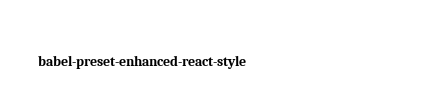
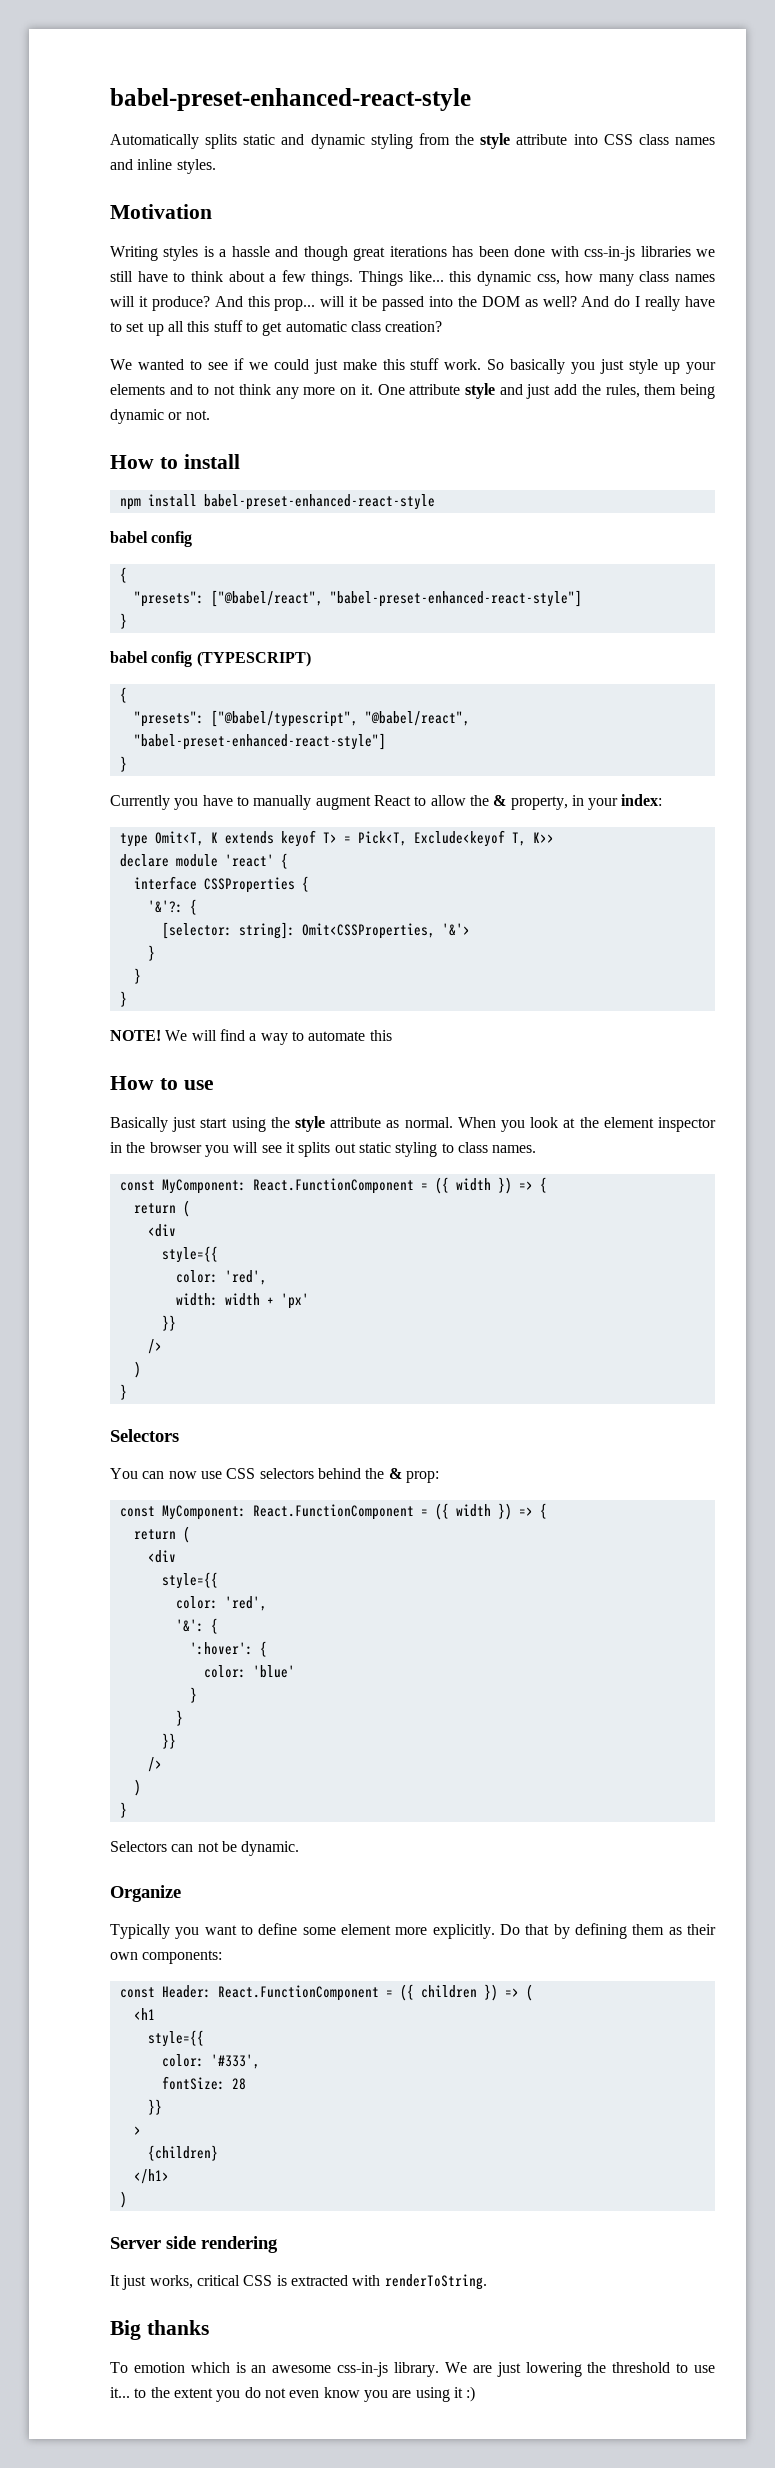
[38,55,246,69] babel-preset-enhanced-react-style -> [110,88,471,111] [110,133,715,149] [110,159,216,174] [110,204,212,219] [110,246,716,261] [110,270,715,286] [110,296,716,311] [110,320,443,336] [110,358,717,374] [110,383,715,399] [110,409,210,424] [110,454,240,469] [119,494,435,510] [110,531,193,547] [119,567,127,583] [133,590,582,607] [119,613,127,629] [110,651,311,667] [119,687,127,703] [133,710,470,727] [133,733,386,750] [119,756,127,772] [110,794,663,810] [119,830,554,847] [119,853,288,869] [133,876,309,893] [147,899,197,915] [161,922,470,939] [147,945,155,961] [133,968,141,984] [119,991,127,1007] [110,1029,392,1045] [110,1076,214,1090] [110,1116,716,1132] [110,1142,537,1157] [119,1177,547,1194] [133,1200,190,1217] [147,1224,176,1237] [161,1246,218,1263] [175,1270,267,1285] [175,1293,309,1309] [161,1315,176,1331] [147,1339,162,1354] [133,1361,141,1378] [119,1384,127,1400] [110,1429,179,1442] [110,1468,439,1483] [119,1503,547,1520] [133,1526,190,1543] [147,1550,176,1563] [161,1572,218,1589] [175,1596,267,1611] [175,1618,218,1634] [189,1641,267,1657] [203,1665,295,1678] [189,1687,197,1703] [175,1710,183,1726] [161,1733,176,1749] [147,1757,162,1772] [133,1779,141,1796] [119,1802,127,1818] [110,1841,300,1856] [110,1885,181,1902] [110,1923,717,1939] [110,1950,223,1964] [119,1984,533,2001] [133,2008,155,2020] [147,2030,204,2047] [161,2054,260,2069] [161,2076,246,2090] [147,2099,162,2115] [133,2126,141,2135] [147,2145,218,2161] [133,2169,169,2184] [119,2191,127,2208] [110,2236,278,2253] [110,2274,487,2290] [110,2320,209,2340] [110,2362,716,2377] [110,2386,476,2402] babel-preset-enhanced-react-style // Automatically splits static and dynamic styling from the style attribute into CSS class names and inline styles. // Motivation // Writing styles is a hassle and though great iterations has been done with css-in-js libraries we still have to think about a few things. Things like... this dynamic css, how many class names will it produce? And this prop... will it be passed into the DOM as well? And do I really have to set up all this stuff to get automatic class creation? // We wanted to see if we could just make this stuff work. So basically you just style up your elements and to not think any more on it. One attribute style and just add the rules, them being dynamic or not. // How to install // npm install babel-preset-enhanced-react-style // babel config // { // "presets": ["@babel/react", "babel-preset-enhanced-react-style"] // } // babel config (TYPESCRIPT) // { // "presets": ["@babel/typescript", "@babel/react", "babel-preset-enhanced-react-style"] // } // Currently you have to manually augment React to allow the & property, in your index: // type Omit<T, K extends keyof T> = Pick<T, Exclude<keyof T, K>> // declare module 'react' { // interface CSSProperties { // '&'?: { // [selector: string]: Omit<CSSProperties, '&'> // } // } // } // NOTE! We will find a way to automate this // How to use // Basically just start using the style attribute as normal. When you look at the element inspector in the browser you will see it splits out static styling to class names. // const MyComponent: React.FunctionComponent = ({ width }) => { // return ( // <div // style={{ // color: 'red', // width: width + 'px' // }} // /> // ) // } // Selectors // You can now use CSS selectors behind the & prop: // const MyComponent: React.FunctionComponent = ({ width }) => { // return ( // <div // style={{ // color: 'red', // '&': { // ':hover': { // color: 'blue' // } // } // }} // /> // ) // } // Selectors can not be dynamic. // Organize // Typically you want to define some element more explicitly. Do that by defining them as their own components: // const Header: React.FunctionComponent = ({ children }) => ( // <h1 // style={{ // color: '#333', // fontSize: 28 // }} // > // {children} // </h1> // ) // Server side rendering // It just works, critical CSS is extracted with renderToString. // Big thanks // To emotion which is an awesome css-in-js library. We are just lowering the threshold to use it... to the extent you do not even know you are using it :)

